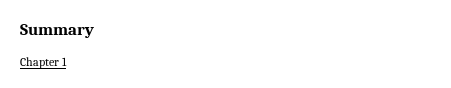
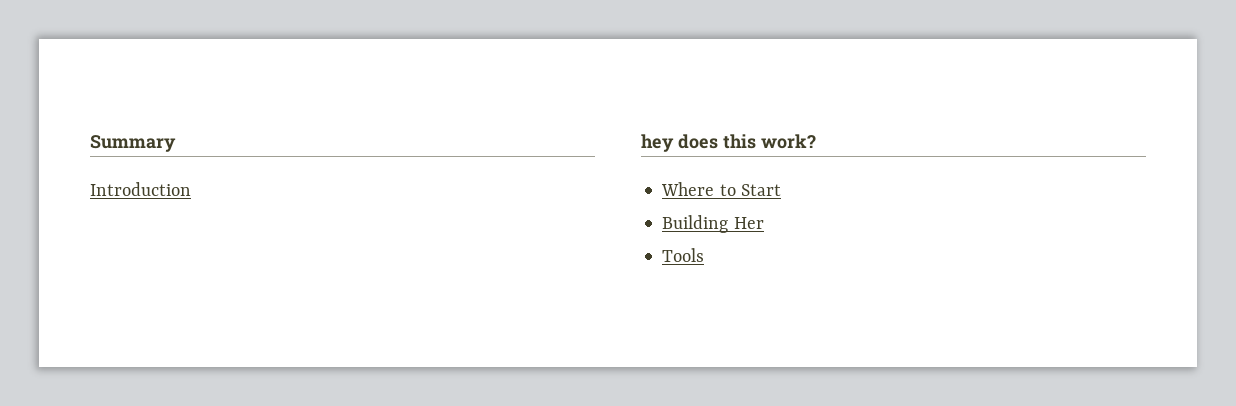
[20,57,68,69] Chapter 1 -> [90,182,191,196] [641,134,816,152] [661,182,781,196] [662,215,764,233] [662,248,705,262] Introduction // hey does this work? // Where to Start // Building Her // Tools

